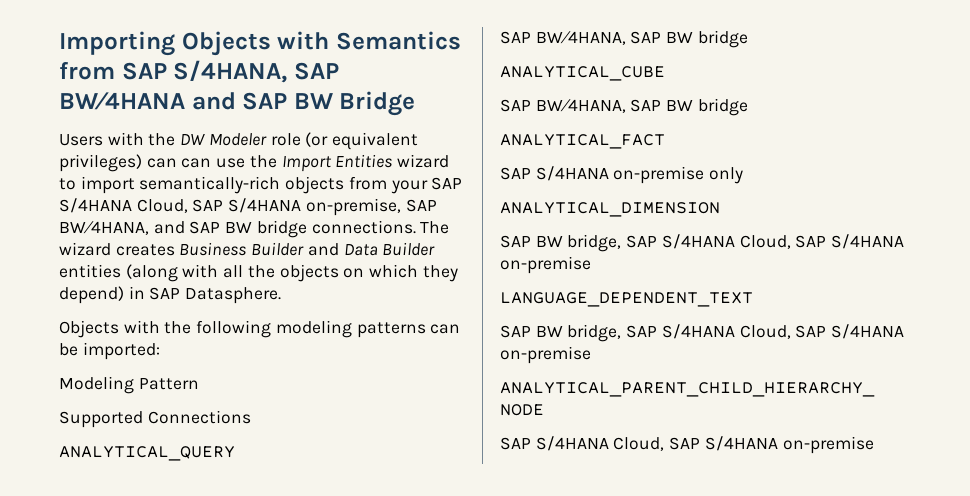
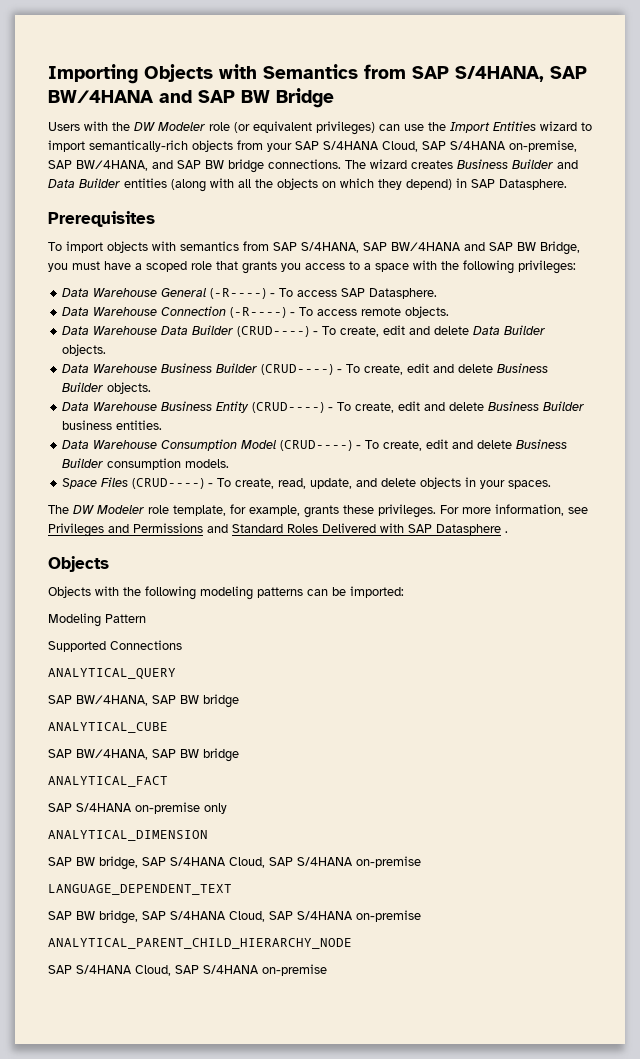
[181,158,212,168] can -> (400, 127) none
(282, 295) none -> [48,211,155,227] [48,241,580,255] [48,260,576,274] [62,288,438,299] [62,306,450,318] [62,325,546,337] [62,344,107,356] [62,363,549,375] [62,382,152,394] [62,401,585,413] [62,420,163,430] [62,439,568,451] [62,458,230,470] [62,477,552,489] [48,504,588,518] [48,523,508,537] [48,556,109,572] // Prerequisites // To import objects with semantics from SAP S/4HANA, SAP BW∕4HANA and SAP BW Bridge, you must have a scoped role that grants you access to a space with the following privileges: // Data Warehouse General (-R----) - To access SAP Datasphere. // Data Warehouse Connection (-R----) - To access remote objects. // Data Warehouse Data Builder (CRUD----) - To create, edit and delete Data Builder objects. // Data Warehouse Business Builder (CRUD----) - To create, edit and delete Business Builder objects. // Data Warehouse Business Entity (CRUD----) - To create, edit and delete Business Builder business entities. // Data Warehouse Consumption Model (CRUD----) - To create, edit and delete Business Builder consumption models. // Space Files (CRUD----) - To create, read, update, and delete objects in your spaces. // The DW Modeler role template, for example, grants these privileges. For more information, see Privileges and Permissions and Standard Roles Delivered with SAP Datasphere . // Objects

